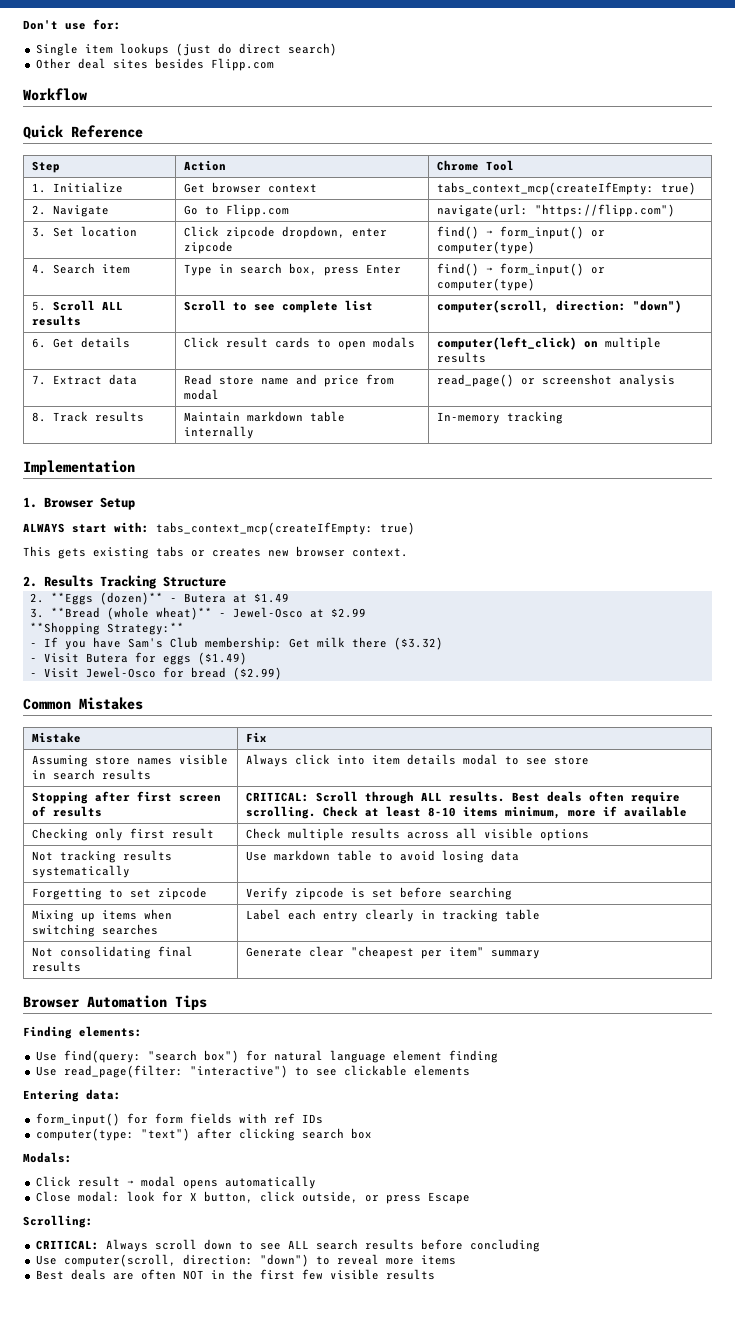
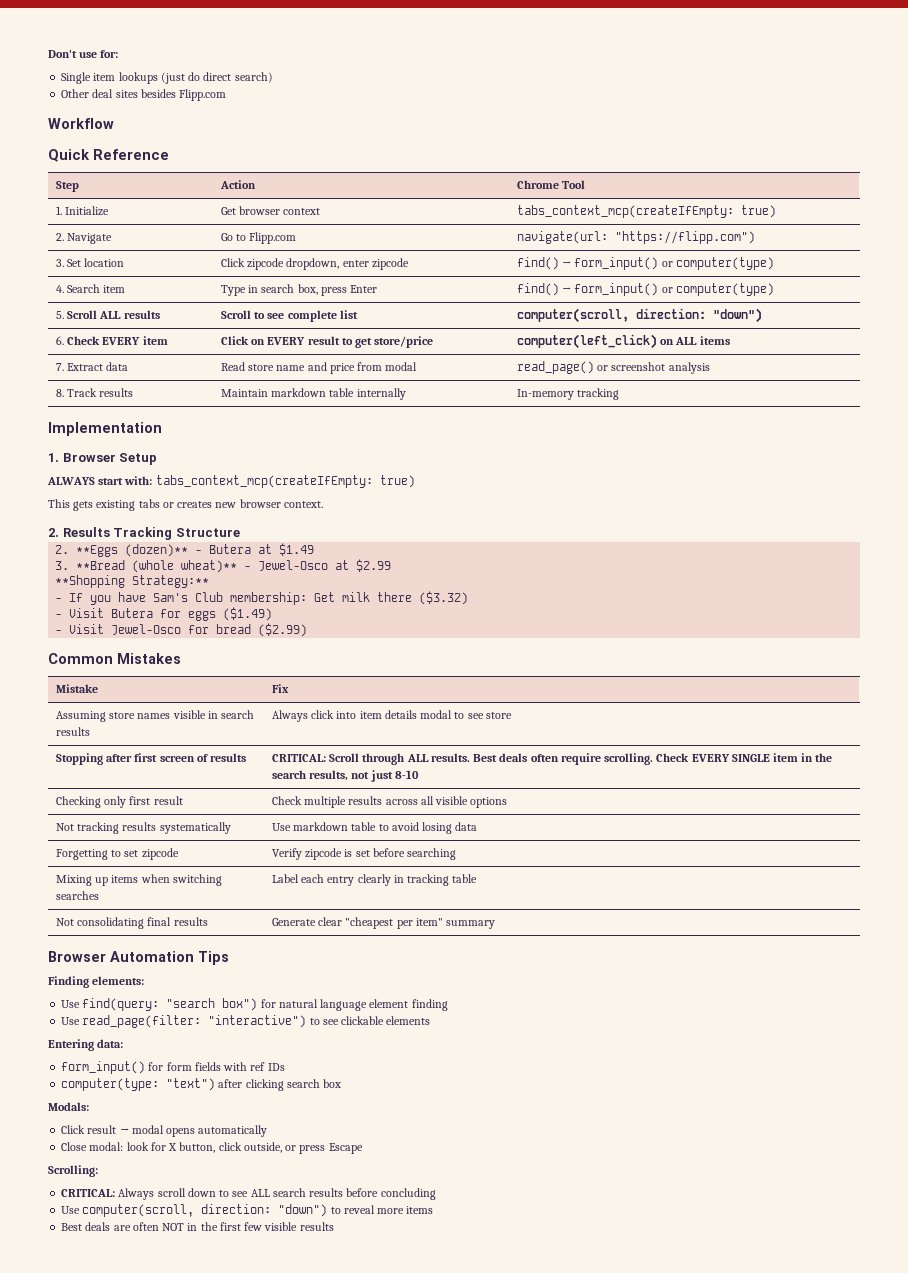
[52,337,130,348] [183,337,415,350] Get details | Click result cards to open modals -> [67,336,168,345] [220,336,434,348] Check EVERY item | Click on EVERY result to get store/price
[604,337,661,350] [436,352,486,363] multiple results -> [675,336,730,345] ALL items
[364,806,687,819] at least 8-10 items minimum, more if available -> [691,753,833,762] [271,770,419,782] EVERY SINGLE item in the search results, not just 8-10

